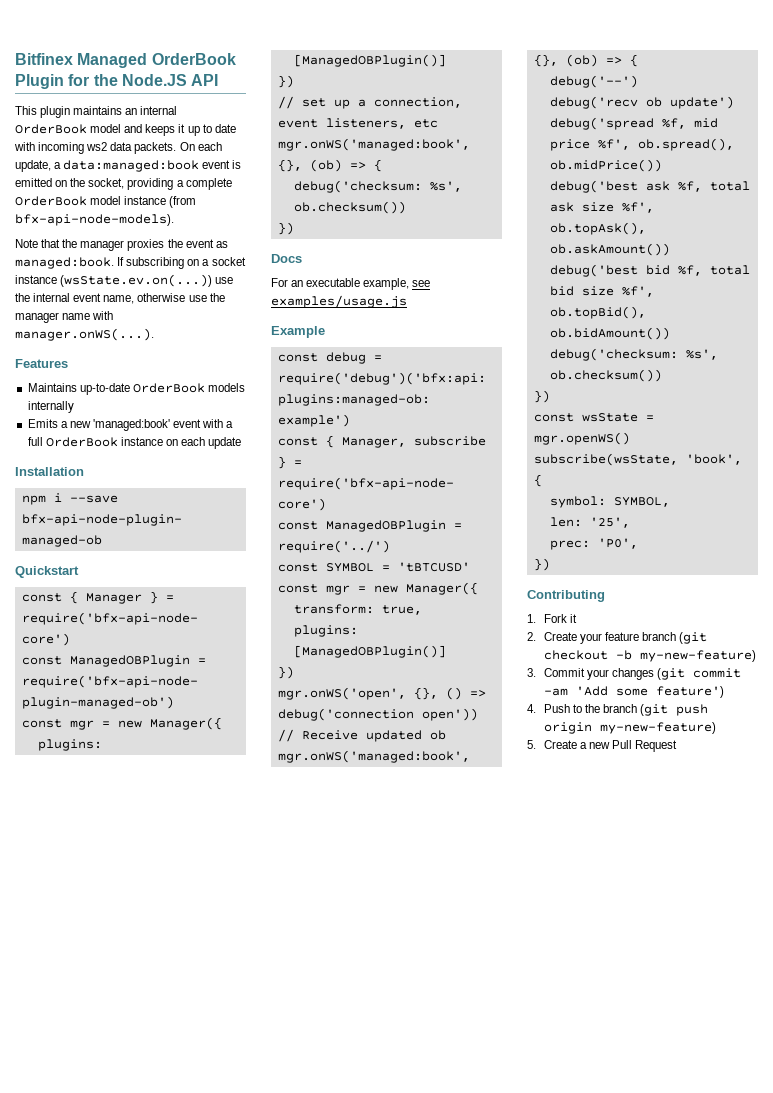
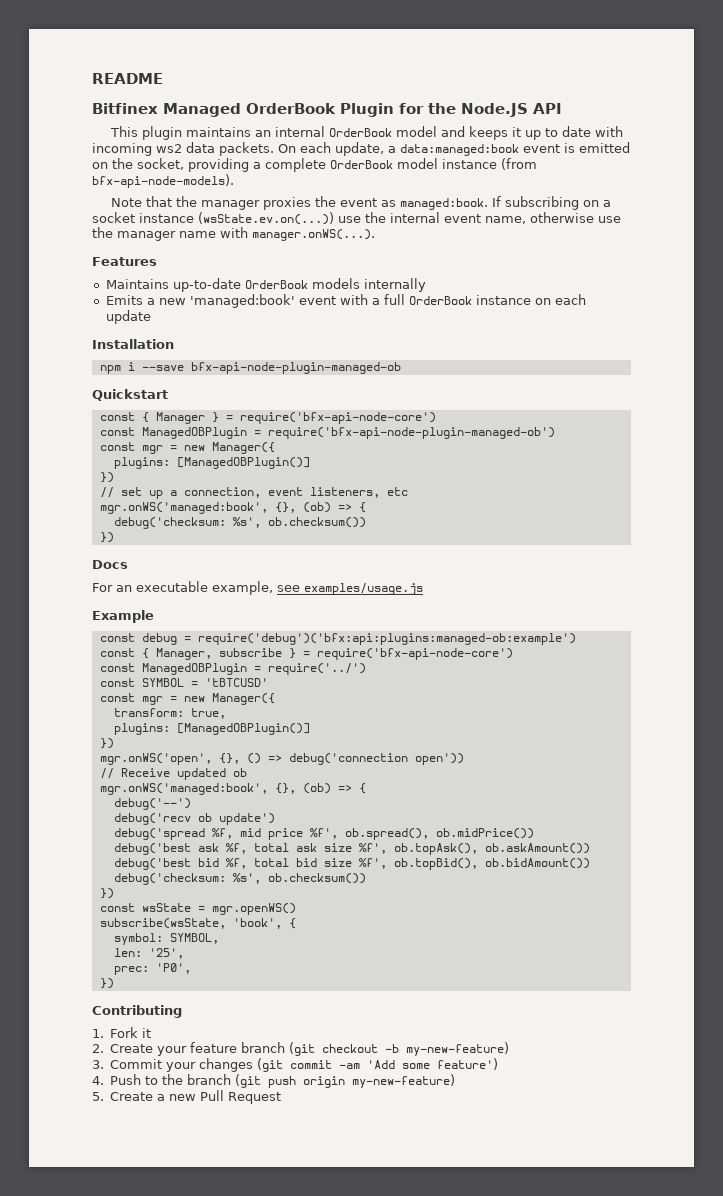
(15, 59) none -> [92,73,163,84] README //

